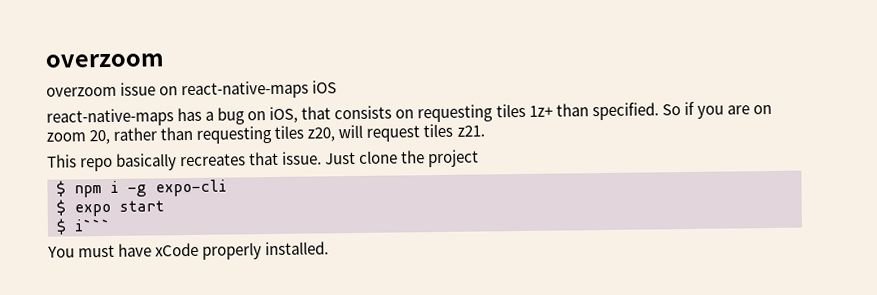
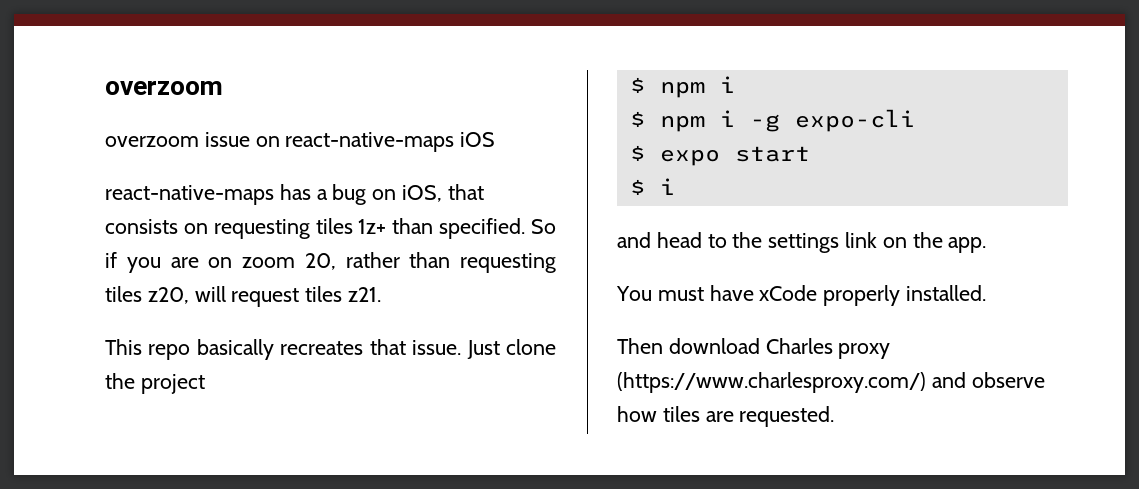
(119, 186) none -> [629,110,735,132] // $ npm i
[74,218,110,232] i``` -> [659,178,675,195] [617,232,987,253] i // and head to the settings link on the app.
(330, 248) none -> [617,338,891,359] [617,372,1045,393] [617,406,835,427] // Then download Charles proxy (https://www.charlesproxy.com/) and observe how tiles are requested.

